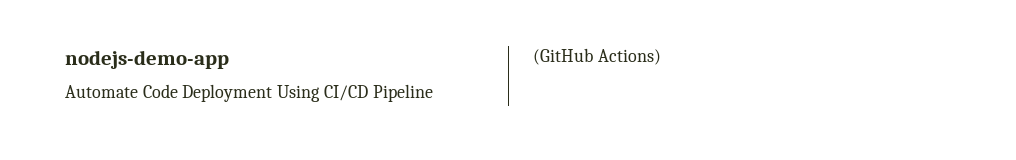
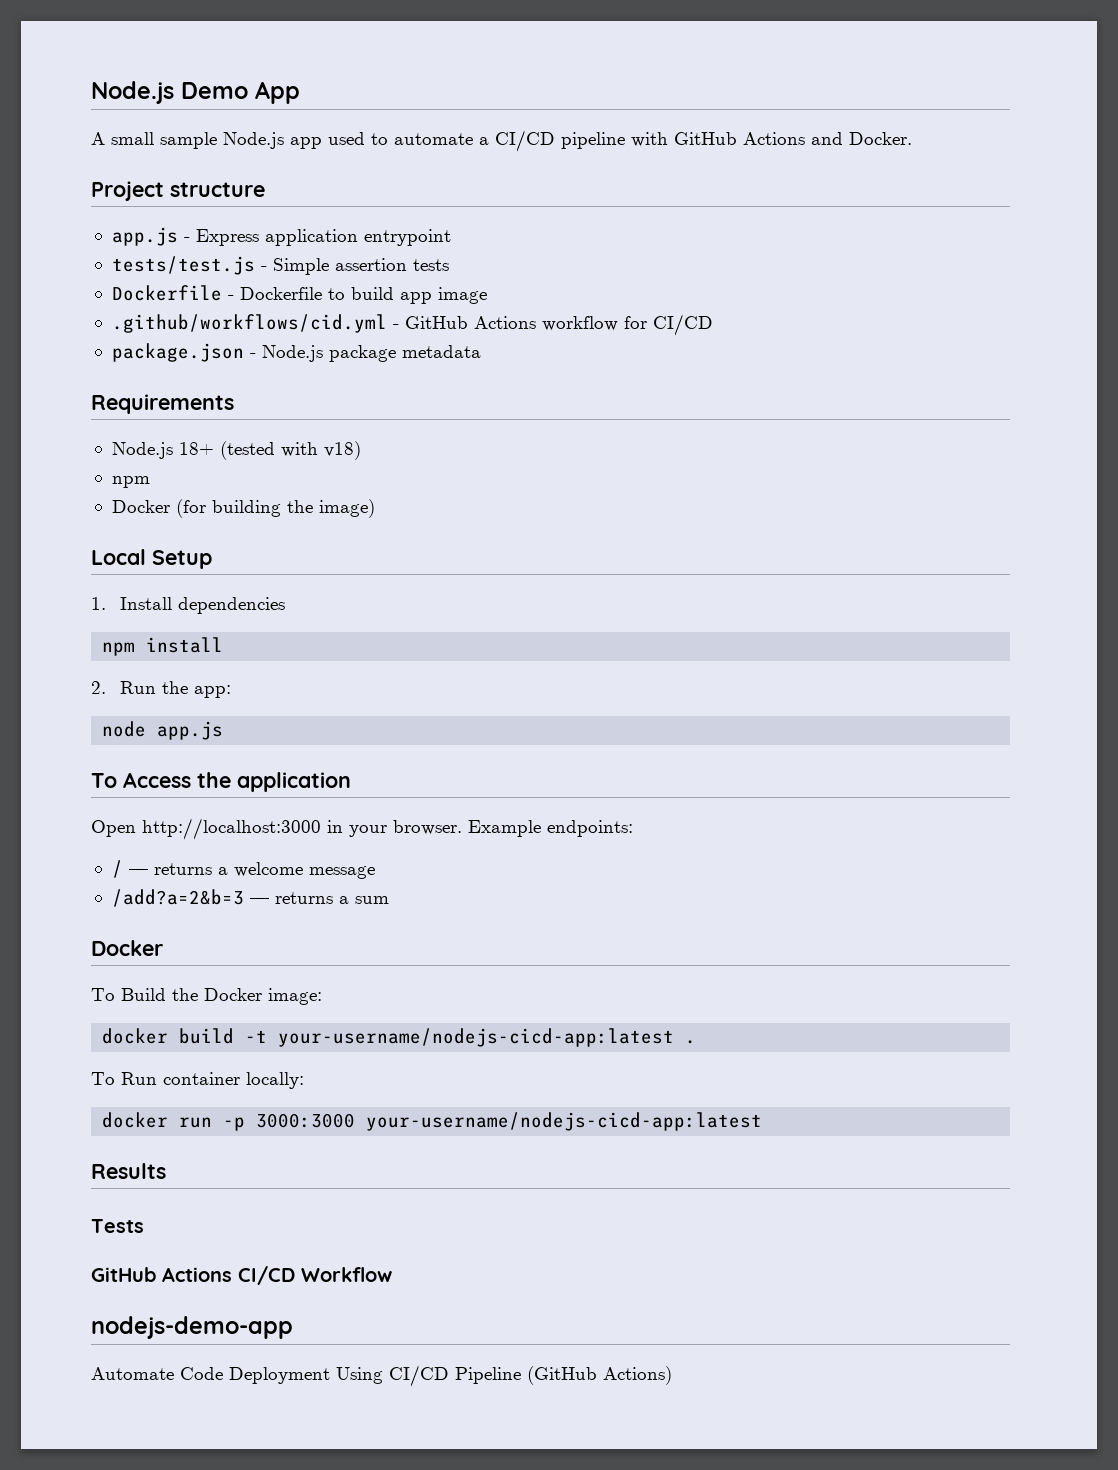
(65, 59) none -> [91,81,300,104] [91,130,912,152] [91,181,265,201] [111,227,451,246] [111,256,449,275] [111,285,487,304] [111,314,713,336] [111,343,481,362] [91,394,234,414] [111,441,361,460] [111,476,150,488] [111,499,375,518] [91,549,212,569] [91,597,285,614] [102,637,224,656] [91,681,231,698] [102,721,224,740] [91,772,351,792] [91,818,633,840] [111,860,375,879] [111,889,389,907] [91,940,163,956] [91,988,322,1005] [102,1028,697,1047] [91,1072,304,1089] [102,1112,763,1131] [91,1163,166,1179] [91,1219,144,1233] [91,1266,392,1285] Node.js Demo App // A small sample Node.js app used to automate a CI/CD pipeline with GitHub Actions and Docker. // Project structure // app.js - Express application entrypoint // tests/test.js - Simple assertion tests // Dockerfile - Dockerfile to build app image // .github/workflows/cid.yml - GitHub Actions workflow for CI/CD // package.json - Node.js package metadata // Requirements // Node.js 18+ (tested with v18) // npm // Docker (for building the image) // Local Setup // 1. Install dependencies // npm install // 2. Run the app: // node app.js // To Access the application // Open http://localhost:3000 in your browser. Example endpoints: // / — returns a welcome message // /add?a=2&b=3 — returns a sum // Docker // To Build the Docker image: // docker build -t your-username/nodejs-cicd-app:latest . // To Run container locally: // docker run -p 3000:3000 your-username/nodejs-cicd-app:latest // Results // Tests // GitHub Actions CI/CD Workflow //

